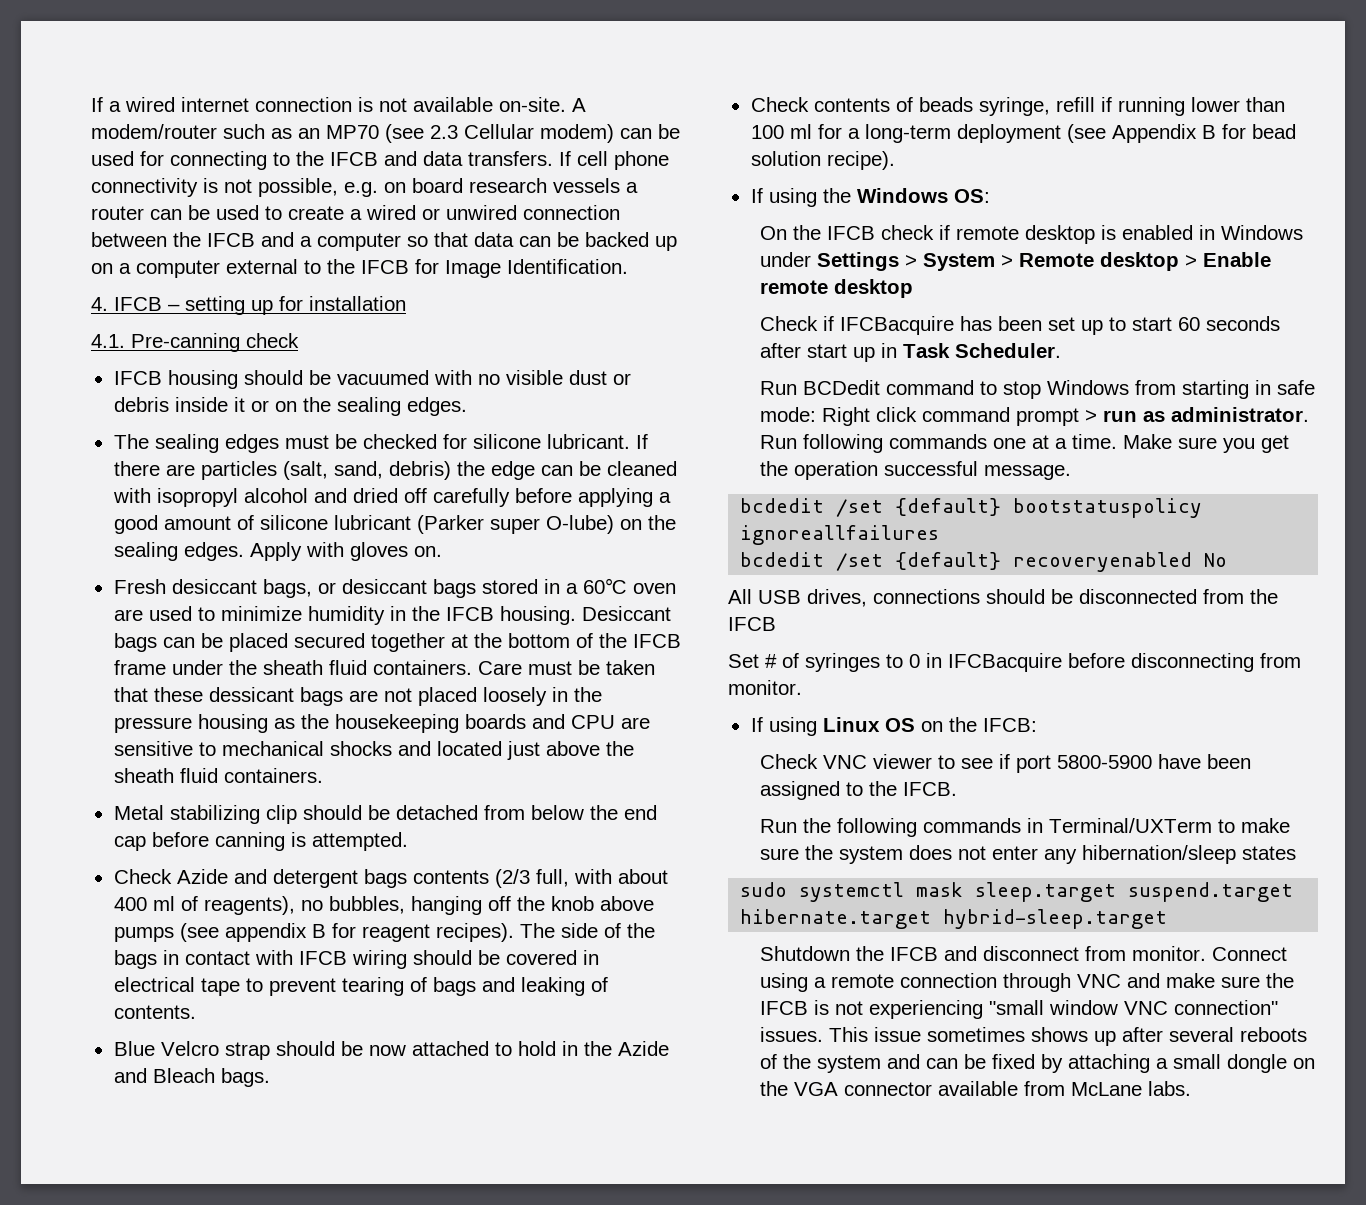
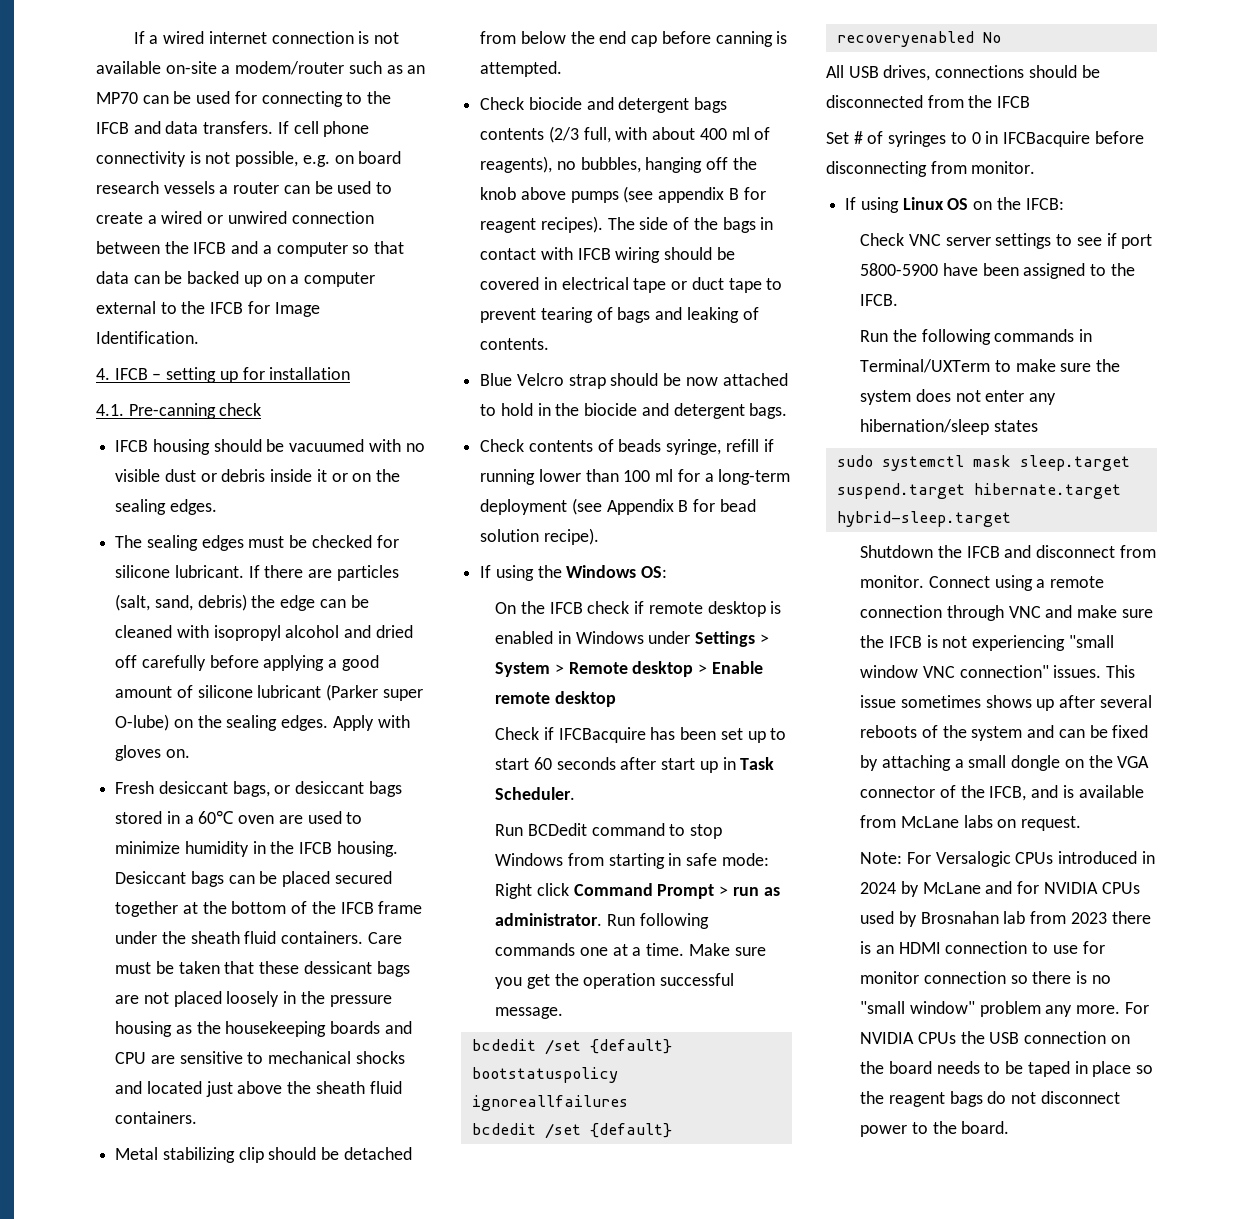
[499,97,586,112] on-site. A -> [165,61,231,74] on-site a
[385,124,614,143] (see 2.3 Cellular modem) -> (138, 98) none
[176,869,228,884] Azide -> [528,97,582,110] biocide
(240, 987) none -> [671,277,762,293] or duct tape
[617,1041,669,1056] [113,1068,215,1083] Azide and Bleach -> [584,403,745,419] biocide and detergent
[922,407,1080,426] command prompt -> [573,883,715,899] Command Prompt
[873,754,933,769] viewer -> [945,233,1052,249] server settings
[938,1081,1192,1096] available from McLane labs. -> [939,785,1144,801] [860,815,1082,831] [860,851,1155,867] [860,881,1140,897] [860,911,1151,927] [860,941,1105,954] [860,971,1111,984] [860,1001,1149,1017] [860,1031,1130,1044] [860,1061,1153,1077] [860,1091,1120,1107] [860,1121,1010,1137] of the IFCB, and is available from McLane labs on request. // Note: For Versalogic CPUs introduced in 2024 by McLane and for NVIDIA CPUs used by Brosnahan lab from 2023 there is an HDMI connection to use for monitor connection so there is no "small window" problem any more. For NVIDIA CPUs the USB connection on the board needs to be taped in place so the reagent bags do not disconnect power to the board.

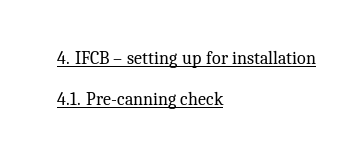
[133,31,399,44] [96,61,426,75] [96,91,392,107] [96,121,370,137] [96,151,402,167] [96,181,393,194] [96,211,374,224] [96,241,405,257] [96,271,376,287] [96,301,320,317] [96,331,199,344] If a wired internet connection is not available on-site a modem/router such as an MP70 can be used for connecting to the IFCB and data transfers. If cell phone connectivity is not possible, e.g. on board research vessels a router can be used to create a wired or unwired connection between the IFCB and a computer so that data can be backed up on a computer external to the IFCB for Image Identification. // -> (57, 57) none
[115,439,425,455] [115,469,401,482] [115,499,217,515] [115,535,399,551] [115,565,399,581] [115,594,369,611] [115,625,413,641] [115,655,379,671] [115,684,423,701] [115,714,410,731] [115,745,190,761] [115,781,402,797] [115,810,363,824] [115,841,398,857] [115,871,392,887] [115,901,423,917] [115,931,402,944] [115,961,410,977] [115,991,392,1007] [115,1021,412,1037] [115,1051,405,1064] [115,1081,402,1097] [115,1111,198,1124] [115,1147,412,1163] [480,31,788,47] [480,61,563,77] [480,97,728,113] [480,126,771,143] [480,156,757,173] [480,186,766,203] [480,216,774,233] [480,247,735,263] [480,277,783,293] [480,307,759,323] [480,338,550,350] [480,373,788,389] [480,403,788,419] [480,439,774,455] [480,469,791,485] [480,498,756,515] [480,528,599,545] [480,565,668,581] [495,601,782,617] [495,631,769,647] [495,661,763,677] [495,691,616,707] [495,727,787,743] [495,757,775,773] [495,787,576,800] [495,823,723,839] [495,853,769,869] [495,883,780,899] [495,913,709,929] [495,943,766,956] [495,973,735,989] [495,1007,564,1019] [471,1039,672,1055] [471,1067,618,1083] [471,1095,628,1111] [471,1123,672,1139] [836,31,1001,47] [826,65,1100,81] [826,95,1031,108] [826,131,1144,147] [826,161,1036,177] [845,197,1064,213] [860,233,1153,249] [860,263,1135,279] [860,294,899,306] [860,329,1093,345] [860,359,1121,373] [860,389,1057,405] [860,419,1038,435] [836,455,1130,471] [836,483,1121,499] [836,511,1011,527] [860,545,1156,558] [860,575,1105,591] [860,605,1153,621] [860,635,1114,651] [860,665,1136,678] [860,695,1152,711] [860,725,1149,741] [860,755,1150,771] [860,785,1144,801] [860,815,1082,831] [860,851,1155,867] [860,881,1140,897] [860,911,1151,927] [860,941,1105,954] [860,971,1111,984] [860,1001,1149,1017] [860,1031,1130,1044] [860,1061,1153,1077] [860,1091,1120,1107] [860,1121,1010,1137] // IFCB housing should be vacuumed with no visible dust or debris inside it or on the sealing edges. // The sealing edges must be checked for silicone lubricant. If there are particles (salt, sand, debris) the edge can be cleaned with isopropyl alcohol and dried off carefully before applying a good amount of silicone lubricant (Parker super O-lube) on the sealing edges. Apply with gloves on. // Fresh desiccant bags, or desiccant bags stored in a 60℃ oven are used to minimize humidity in the IFCB housing. Desiccant bags can be placed secured together at the bottom of the IFCB frame under the sheath fluid containers. Care must be taken that these dessicant bags are not placed loosely in the pressure housing as the housekeeping boards and CPU are sensitive to mechanical shocks and located just above the sheath fluid containers. // Metal stabilizing clip should be detached from below the end cap before canning is attempted. // Check biocide and detergent bags contents (2/3 full, with about 400 ml of reagents), no bubbles, hanging off the knob above pumps (see appendix B for reagent recipes). The side of the bags in contact with IFCB wiring should be covered in electrical tape or duct tape to prevent tearing of bags and leaking of contents. // Blue Velcro strap should be now attached to hold in the biocide and detergent bags. // Check contents of beads syringe, refill if running lower than 100 ml for a long-term deployment (see Appendix B for bead solution recipe). // If using the Windows OS: // On the IFCB check if remote desktop is enabled in Windows under Settings > System > Remote desktop > Enable remote desktop // Check if IFCBacquire has been set up to start 60 seconds after start up in Task Scheduler. // Run BCDedit command to stop Windows from starting in safe mode: Right click Command Prompt > run as administrator. Run following commands one at a time. Make sure you get the operation successful message. // bcdedit /set {default} bootstatuspolicy ignoreallfailures // bcdedit /set {default} recoveryenabled No // All USB drives, connections should be disconnected from the IFCB // Set # of syringes to 0 in IFCBacquire before disconnecting from monitor. // If using Linux OS on the IFCB: // Check VNC server settings to see if port 5800-5900 have been assigned to the IFCB. // Run the following commands in Terminal/UXTerm to make sure the system does not enter any hibernation/sleep states // sudo systemctl mask sleep.target suspend.target hibernate.target hybrid-sleep.target // Shutdown the IFCB and disconnect from monitor. Connect using a remote connection through VNC and make sure the IFCB is not experiencing "small window VNC connection" issues. This issue sometimes shows up after several reboots of the system and can be fixed by attaching a small dongle on the VGA connector of the IFCB, and is available from McLane labs on request. // Note: For Versalogic CPUs introduced in 2024 by McLane and for NVIDIA CPUs used by Brosnahan lab from 2023 there is an HDMI connection to use for monitor connection so there is no "small window" problem any more. For NVIDIA CPUs the USB connection on the board needs to be taped in place so the reagent bags do not disconnect power to the board. -> (225, 98) none

